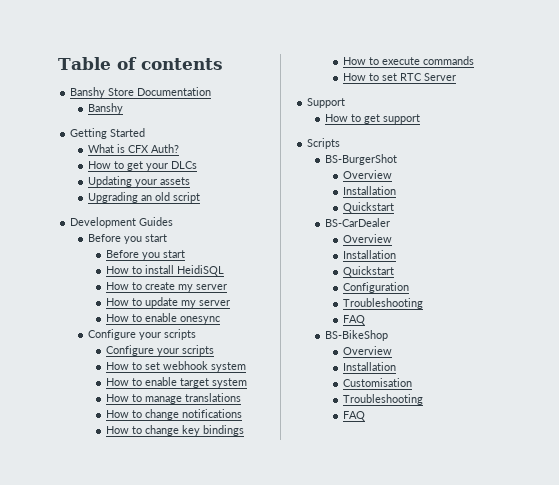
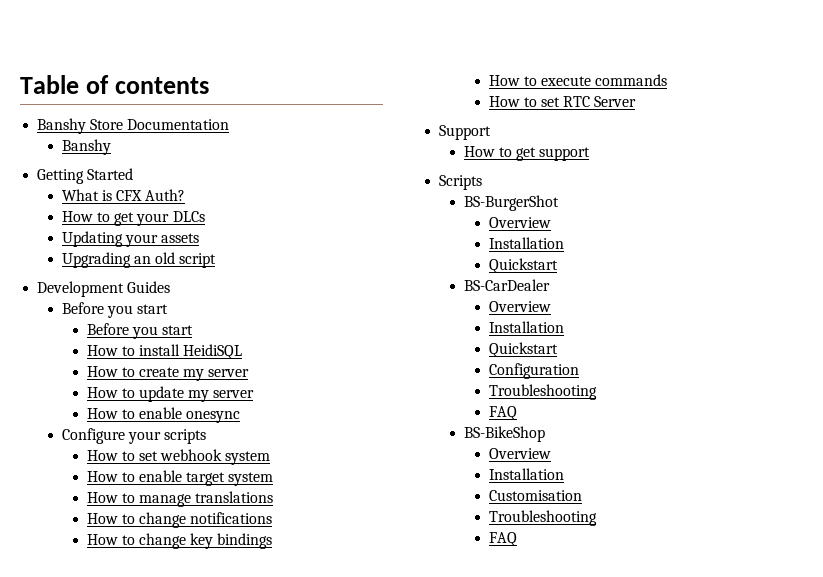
[105,345,214,356] // Configure your scripts -> (207, 436) none

